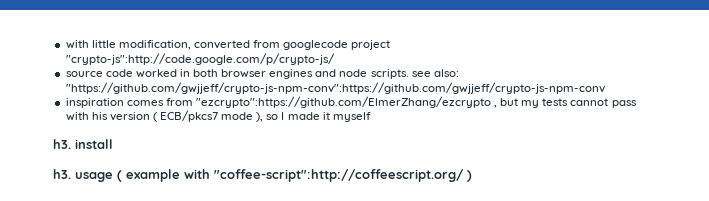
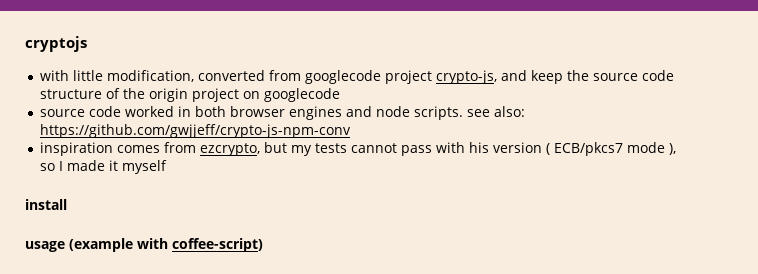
(65, 44) none -> [25,36,87,52] cryptojs //
[65,53,335,65] "crypto-js":http://code.google.com/p/crypto-js/ -> [435,70,674,84] [39,88,340,102] crypto-js, and keep the source code structure of the origin project on googlecode
[65,82,605,94] "https://github.com/gwjjeff/crypto-js-npm-conv":https://github.com/gwjjeff/crypto-js-npm-conv -> [39,124,351,138] https://github.com/gwjjeff/crypto-js-npm-conv
[195,96,498,108] "ezcrypto":https://github.com/ElmerZhang/ezcrypto , -> [199,143,260,156] ezcrypto,
[53,139,71,149] h3. -> (167, 167) none
[53,169,472,182] h3. usage ( example with "coffee-script":http://coffeescript.org/ ) -> [25,238,263,252] usage (example with coffee-script)

